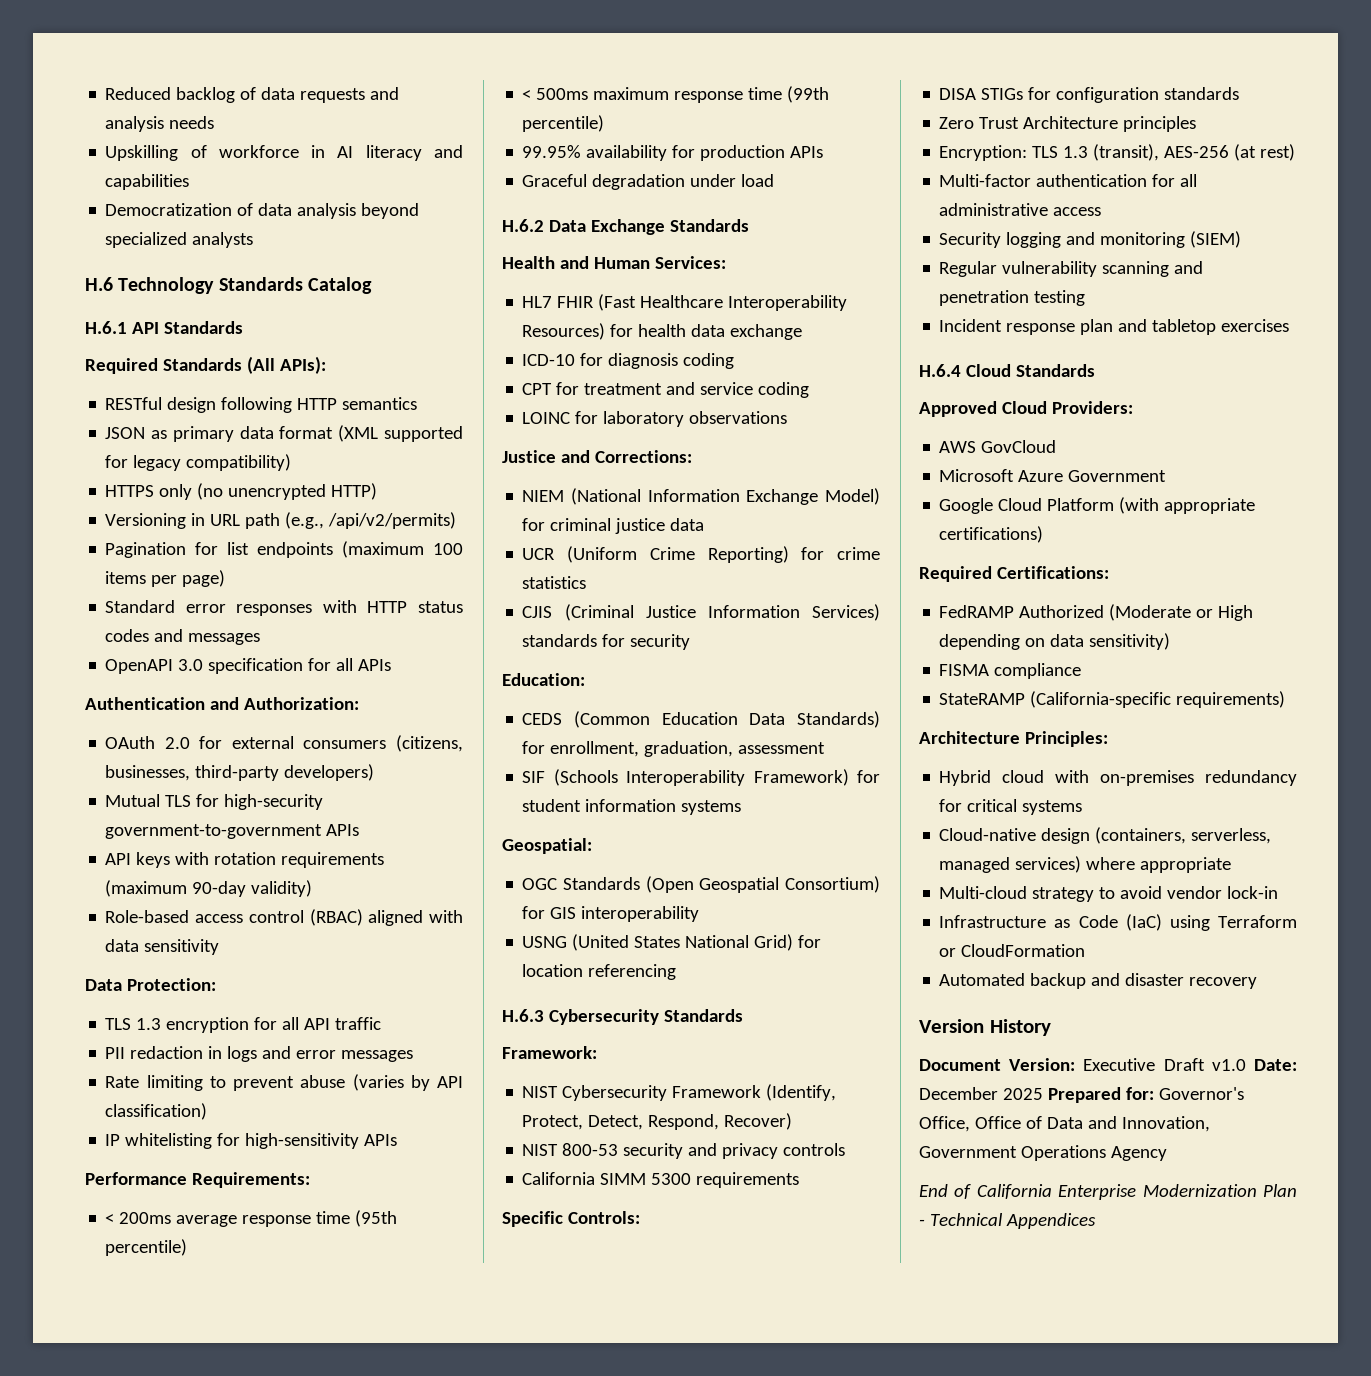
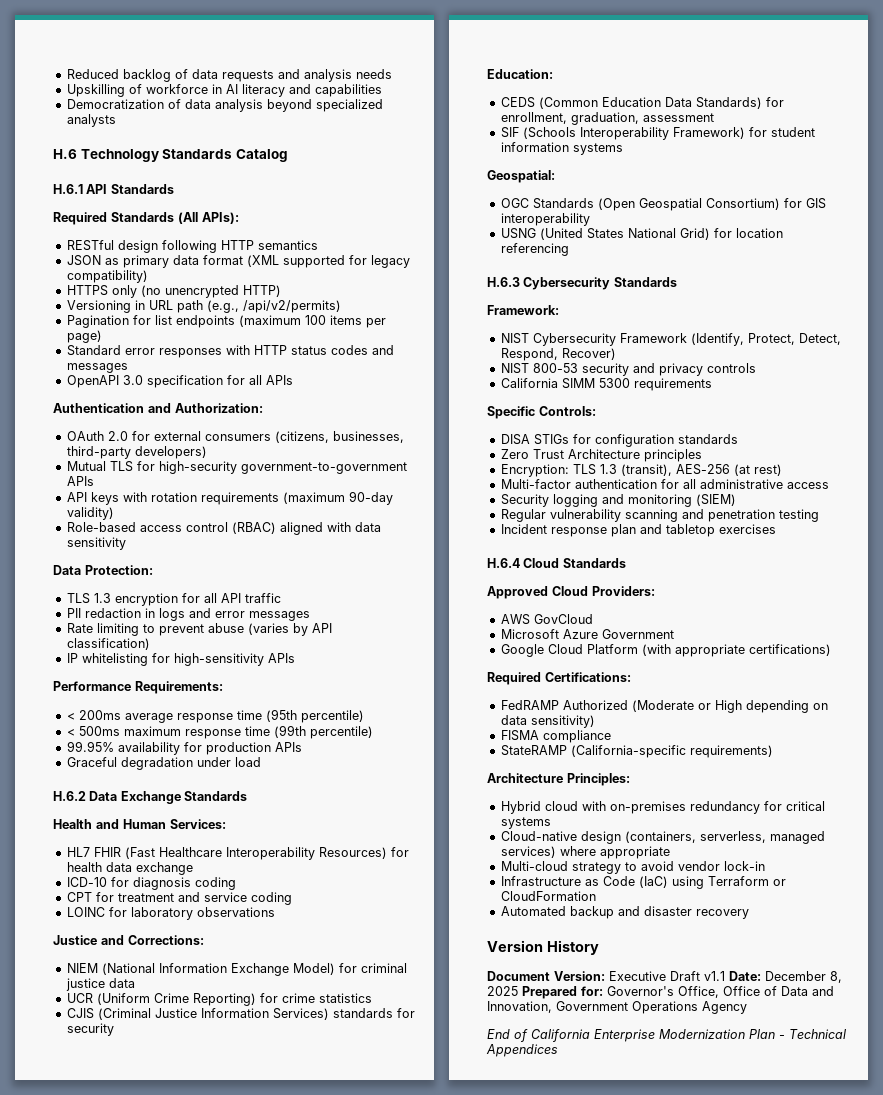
[1211,1059,1246,1071] v1.0 -> [704,971,725,981] v1.1
(998, 1093) none -> [830,971,842,983] 8,

